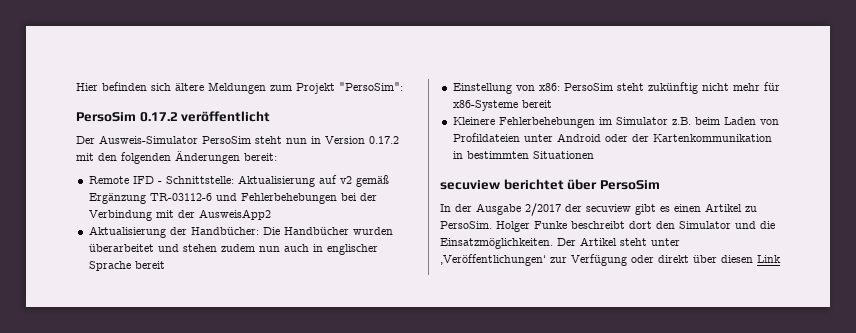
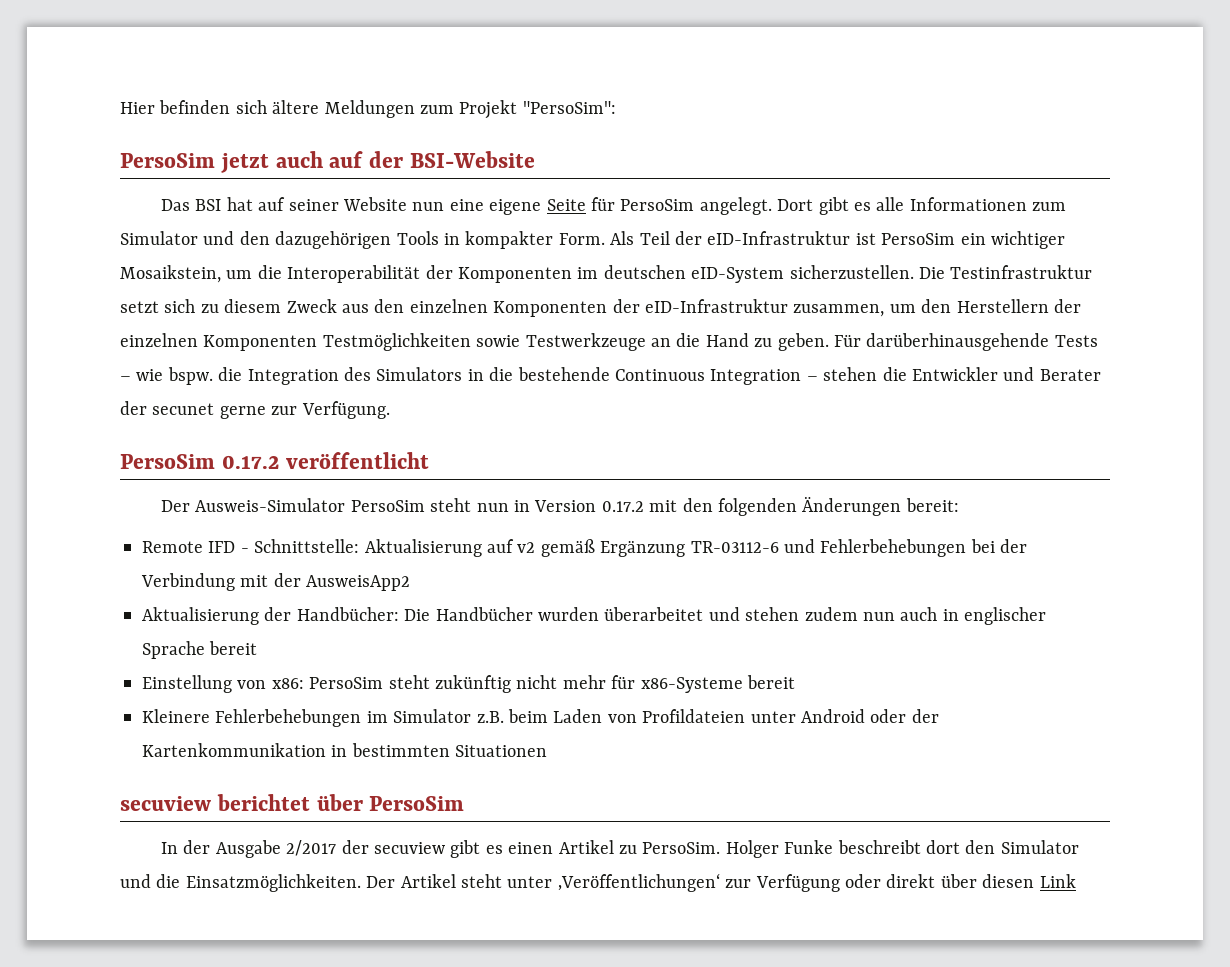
(403, 86) none -> [120,151,535,173] [160,197,1067,215] [120,231,1065,249] [120,265,1093,283] [120,299,1081,317] [120,333,1098,351] [120,367,1101,385] [120,401,390,419] // PersoSim jetzt auch auf der BSI-Website // Das BSI hat auf seiner Website nun eine eigene Seite für PersoSim angelegt. Dort gibt es alle Informationen zum Simulator und den dazugehörigen Tools in kompakter Form. Als Teil der eID-Infrastruktur ist PersoSim ein wichtiger Mosaikstein, um die Interoperabilität der Komponenten im deutschen eID-System sicherzustellen. Die Testinfrastruktur setzt sich zu diesem Zweck aus den einzelnen Komponenten der eID-Infrastruktur zusammen, um den Herstellern der einzelnen Komponenten Testmöglichkeiten sowie Testwerkzeuge an die Hand zu geben. Für darüberhinausgehende Tests – wie bspw. die Integration des Simulators in die bestehende Continuous Integration – stehen die Entwickler und Berater der secunet gerne zur Verfügung.

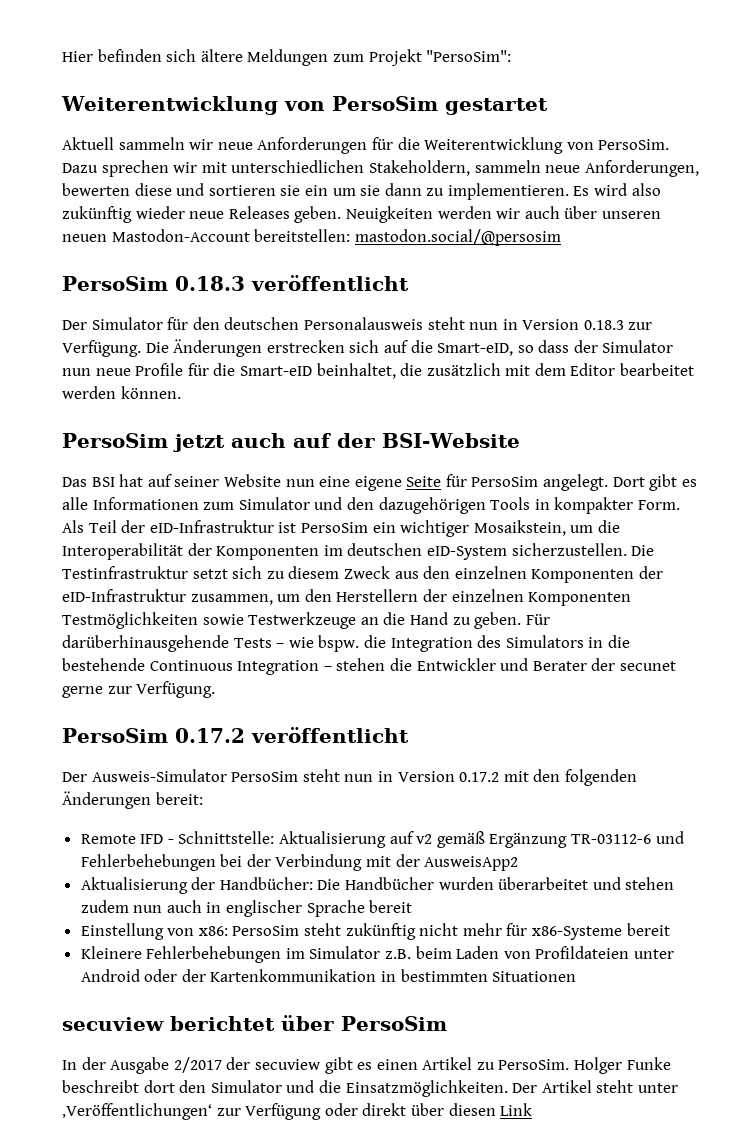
(616, 107) none -> [61,96,548,115] [62,137,670,154] [62,160,699,177] [62,183,661,200] [62,206,661,223] [62,229,561,246] [62,275,409,291] [62,317,653,330] [62,339,674,357] [62,363,695,379] [62,386,181,399] // Weiterentwicklung von PersoSim gestartet // Aktuell sammeln wir neue Anforderungen für die Weiterentwicklung von PersoSim. Dazu sprechen wir mit unterschiedlichen Stakeholdern, sammeln neue Anforderungen, bewerten diese und sortieren sie ein um sie dann zu implementieren. Es wird also zukünftig wieder neue Releases geben. Neuigkeiten werden wir auch über unseren neuen Mastodon-Account bereitstellen: mastodon.social/@persosim // PersoSim 0.18.3 veröffentlicht // Der Simulator für den deutschen Personalausweis steht nun in Version 0.18.3 zur Verfügung. Die Änderungen erstrecken sich auf die Smart-eID, so dass der Simulator nun neue Profile für die Smart-eID beinhaltet, die zusätzlich mit dem Editor bearbeitet werden können.

